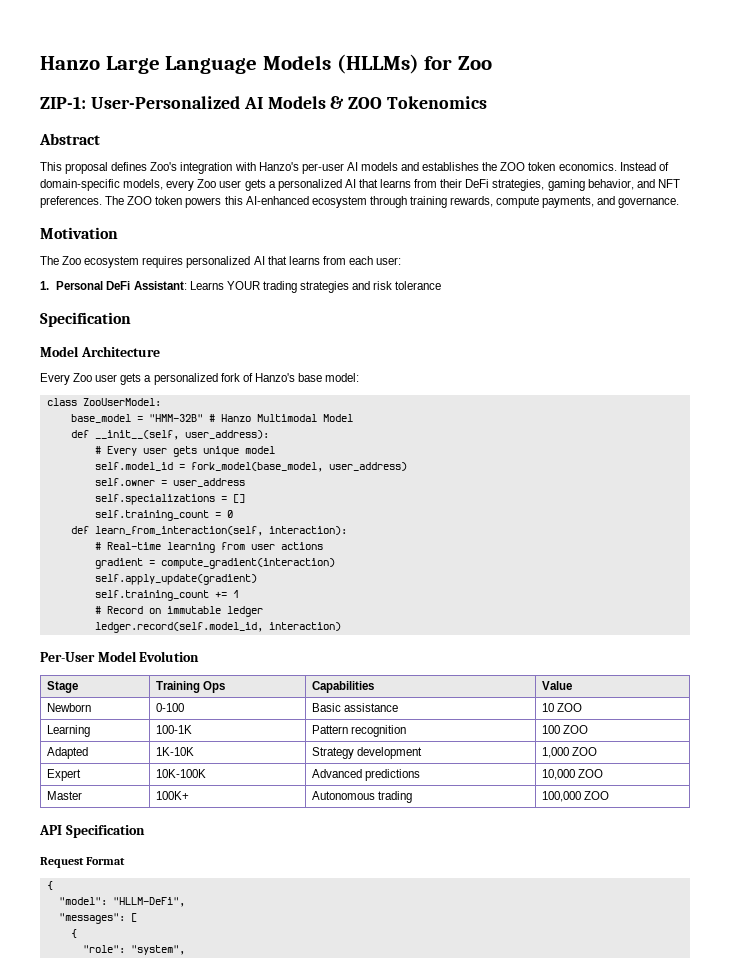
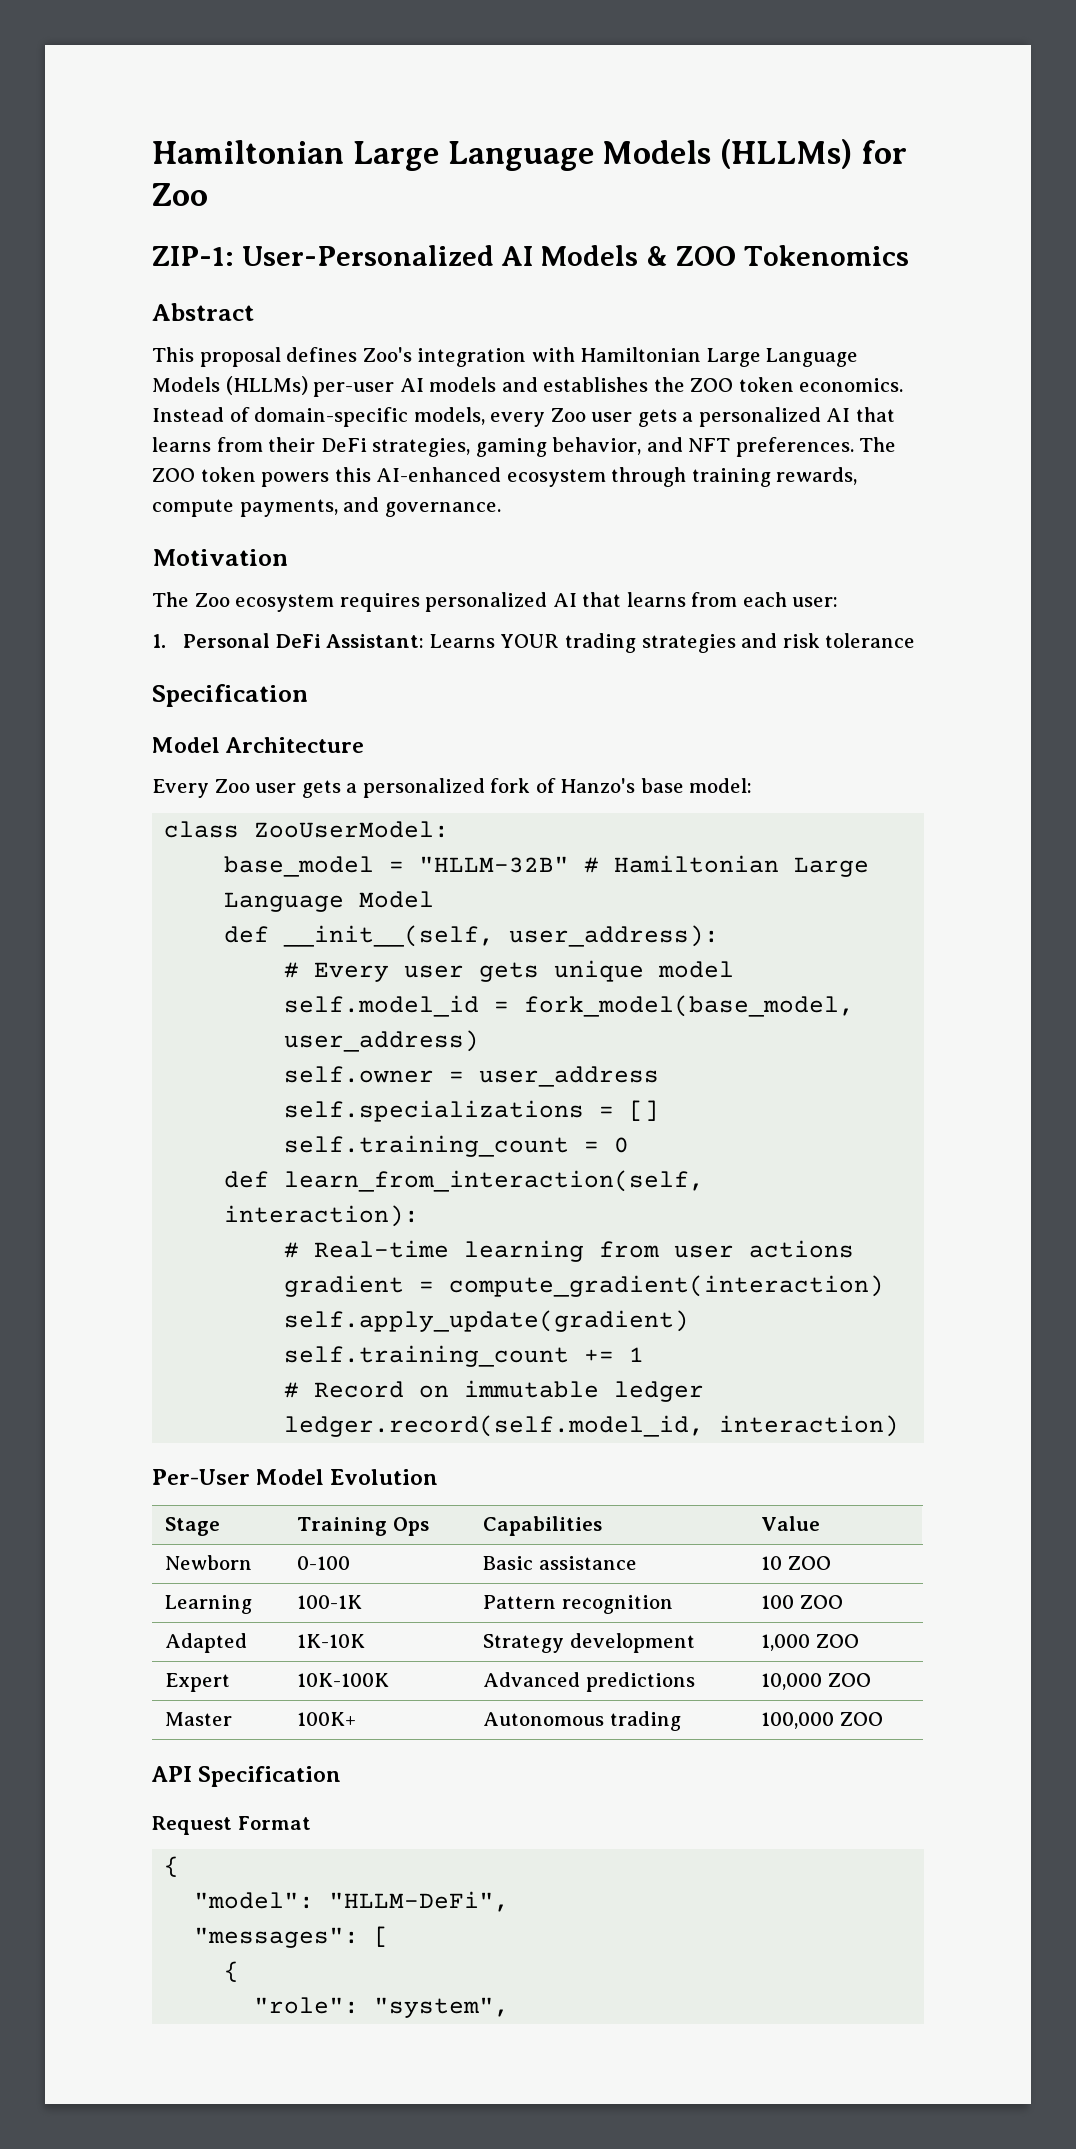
[40,56,100,70] Hanzo -> [152,140,344,164] Hamiltonian
[258,162,299,171] Hanzo's -> [580,347,859,367] [152,376,308,395] Hamiltonian Large Language Models (HLLMs)
[148,414,317,422] "HMM-32B" # Hanzo Multimodal -> [419,855,870,877] [224,892,345,912] "HLLM-32B" # Hamiltonian Large Language

